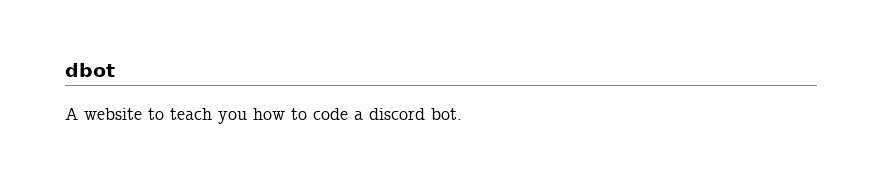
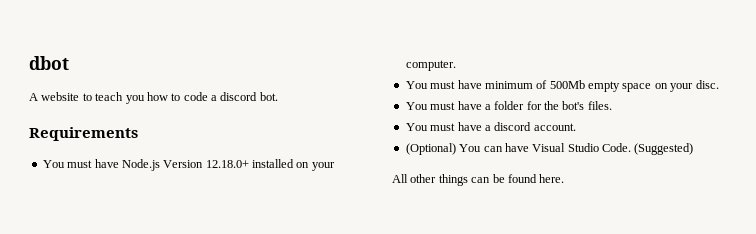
(462, 114) none -> [29,127,138,141] [42,159,335,171] [405,60,456,71] [405,80,719,92] [405,101,612,110] [405,122,576,131] [405,143,694,155] [392,174,565,186] // Requirements // You must have Node.js Version 12.18.0+ installed on your computer. // You must have minimum of 500Mb empty space on your disc. // You must have a folder for the bot's files. // You must have a discord account. // (Optional) You can have Visual Studio Code. (Suggested) // All other things can be found here.

